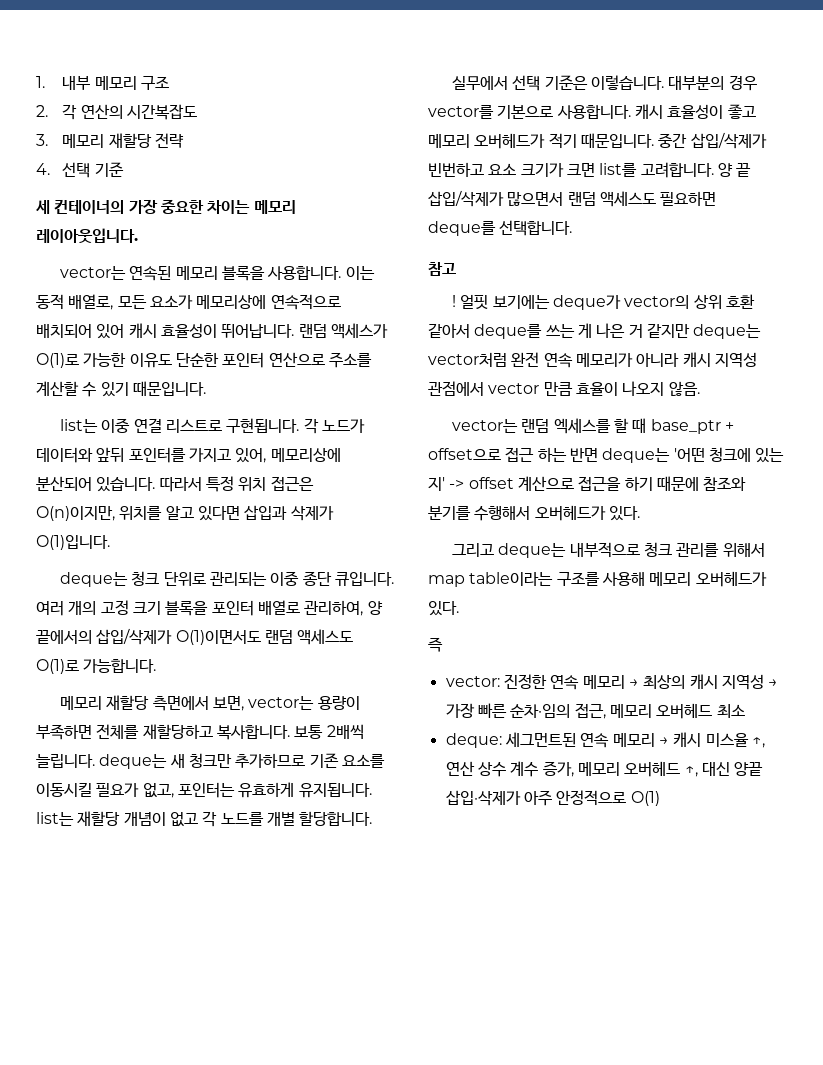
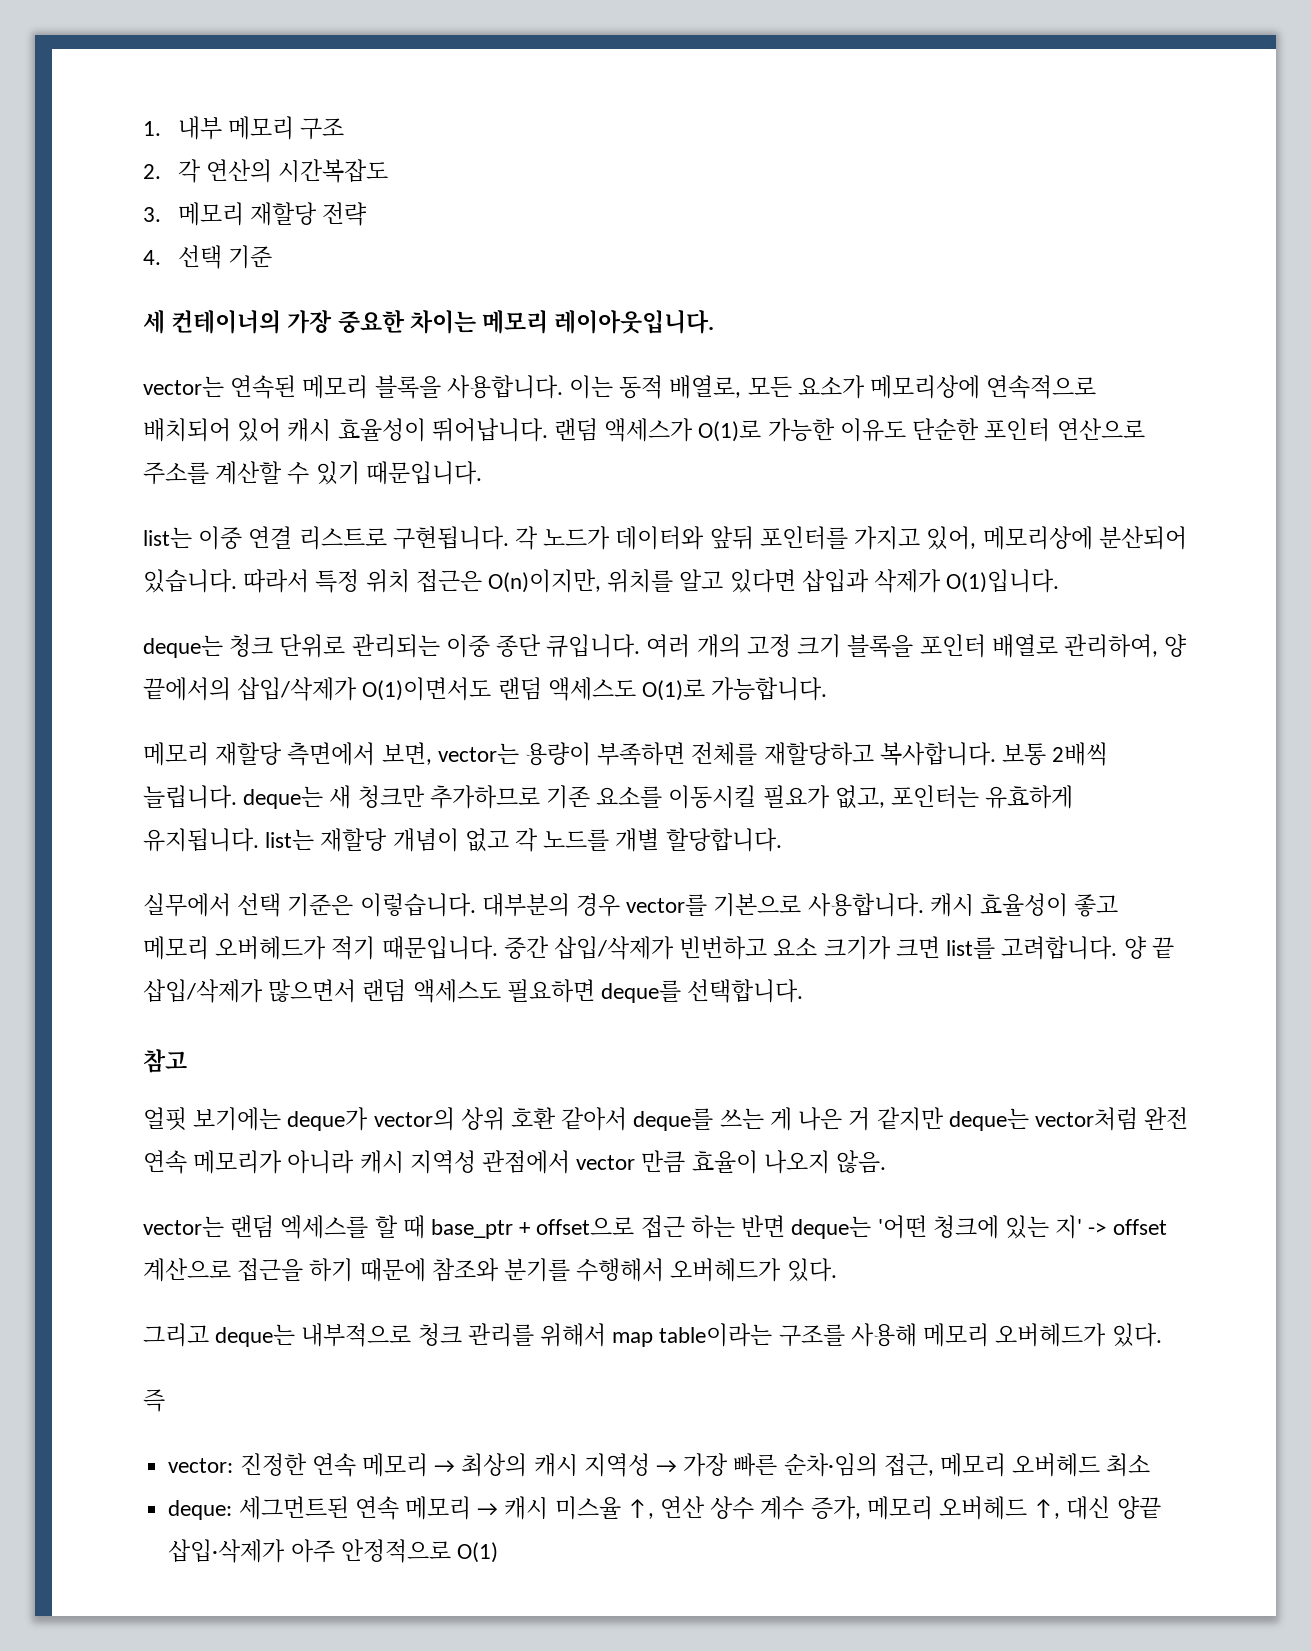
[452,295,457,307] ! -> (187, 1061) none

